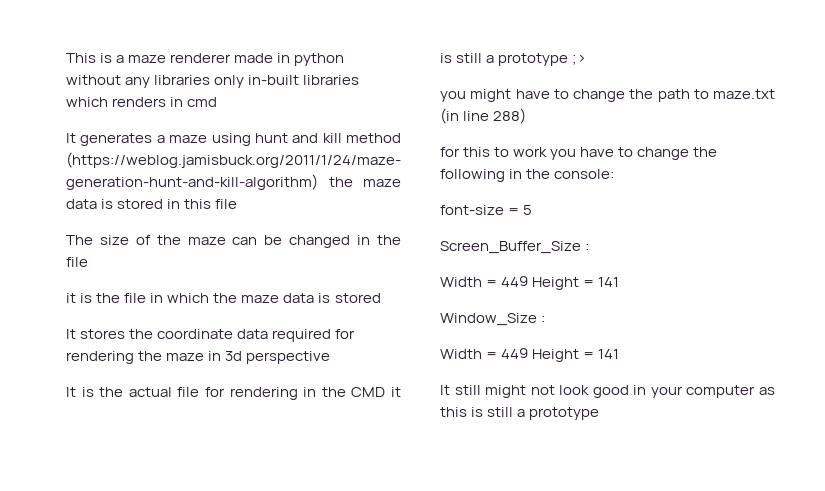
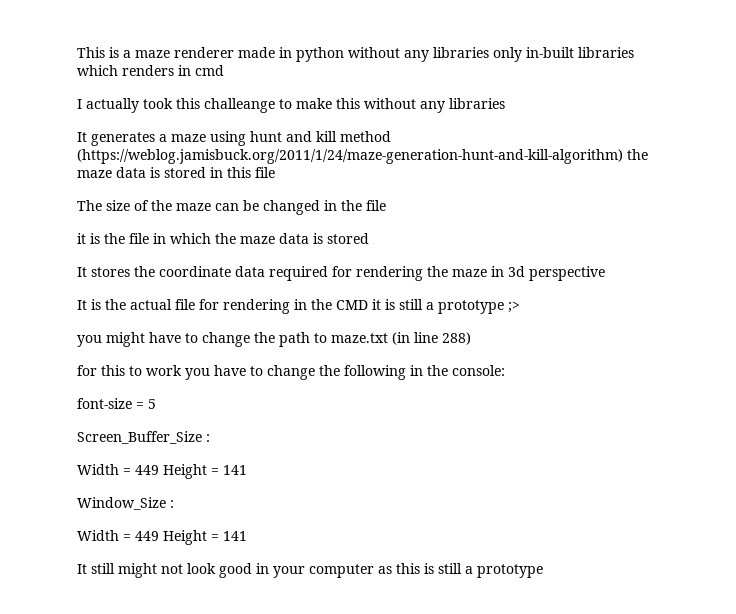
(218, 102) none -> [77,98,505,113] // I actually took this challeange to make this without any libraries

